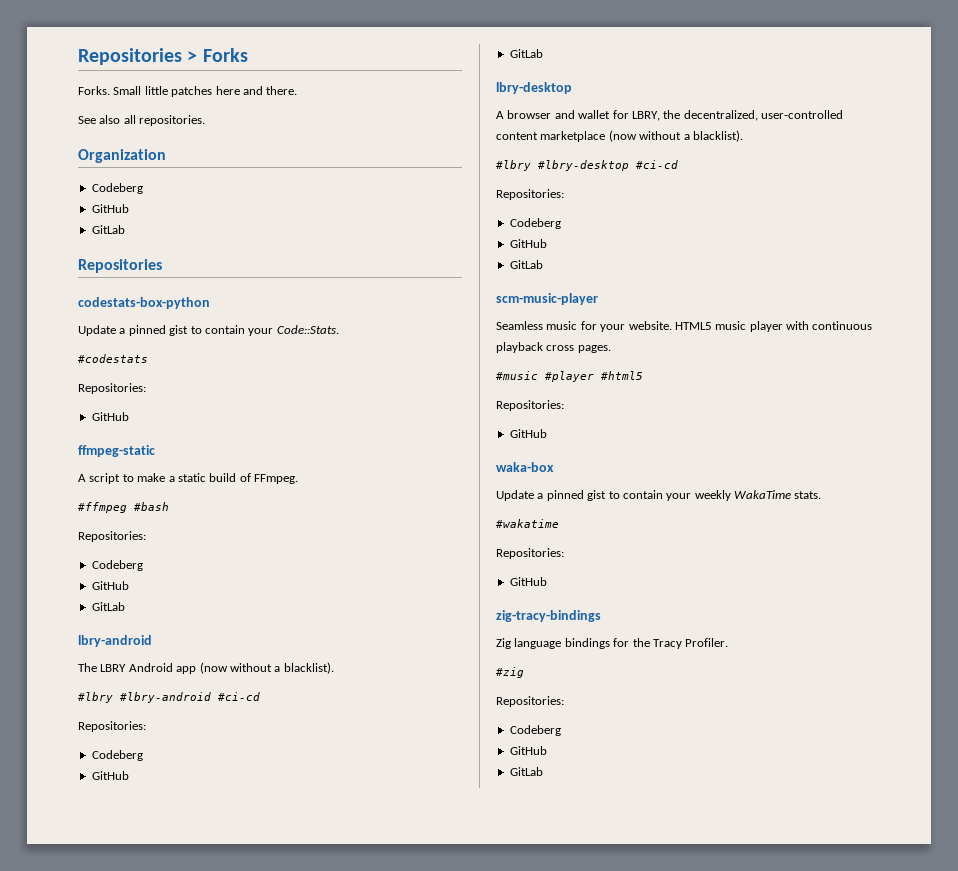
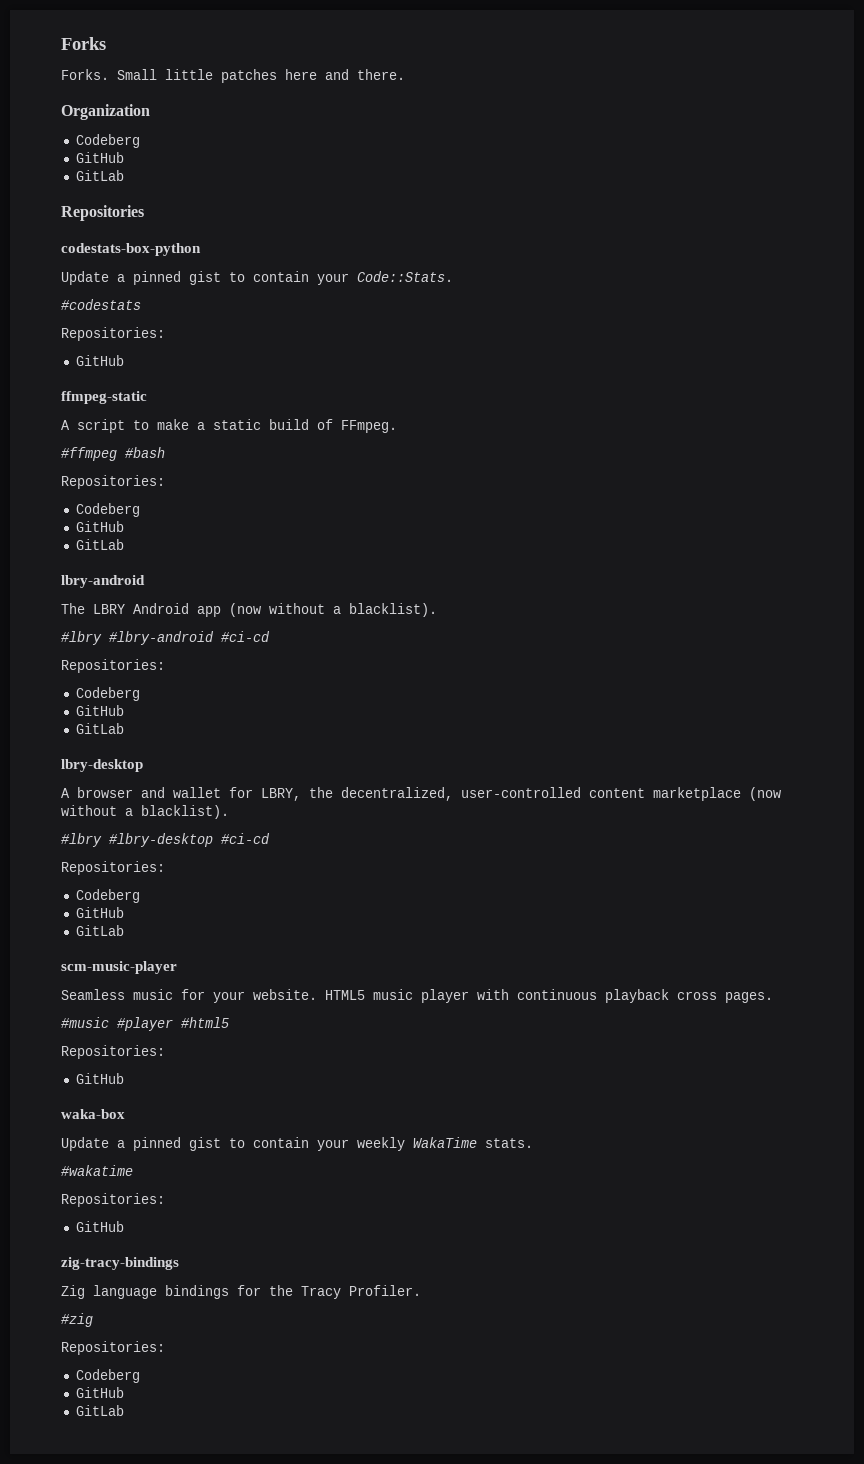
[78,48,198,65] Repositories > -> (61, 43) none
[78,115,206,126] // See also all repositories. -> (405, 74) none

